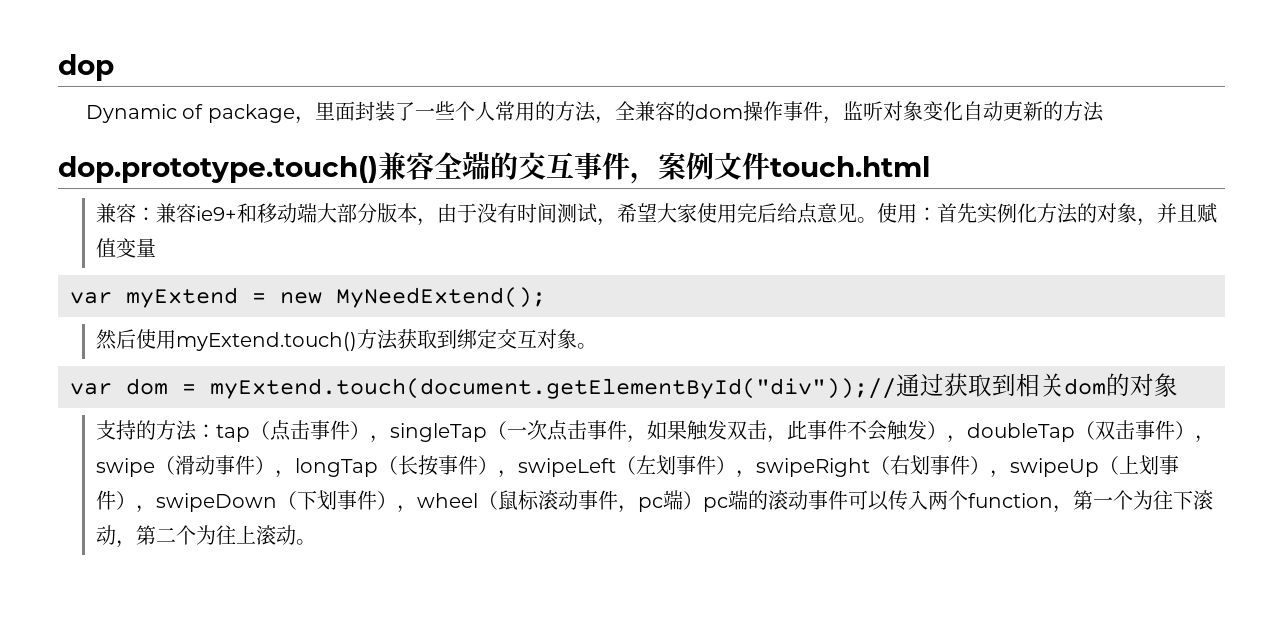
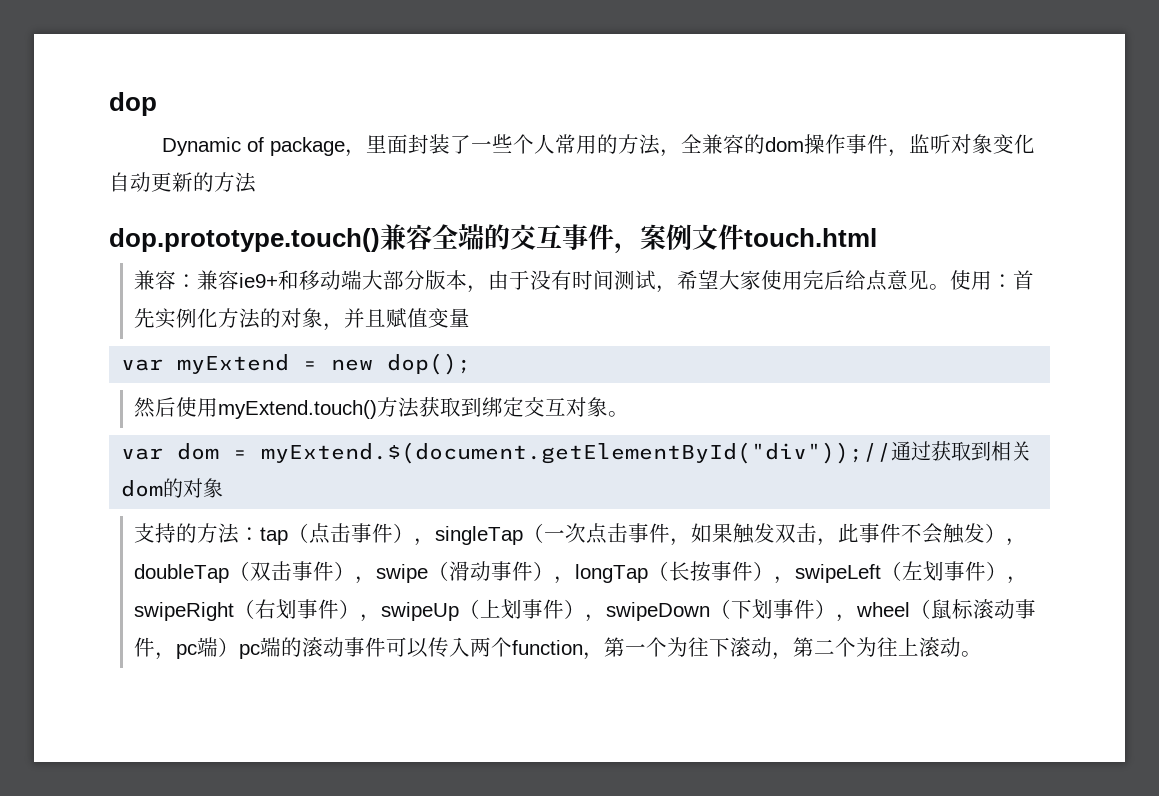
[336,287,546,308] MyNeedExtend(); -> [387,353,472,375] dop();
[210,378,896,399] myExtend.touch(document.getElementById("div"));// -> [261,442,892,464] myExtend.$(document.getElementById("div"));//

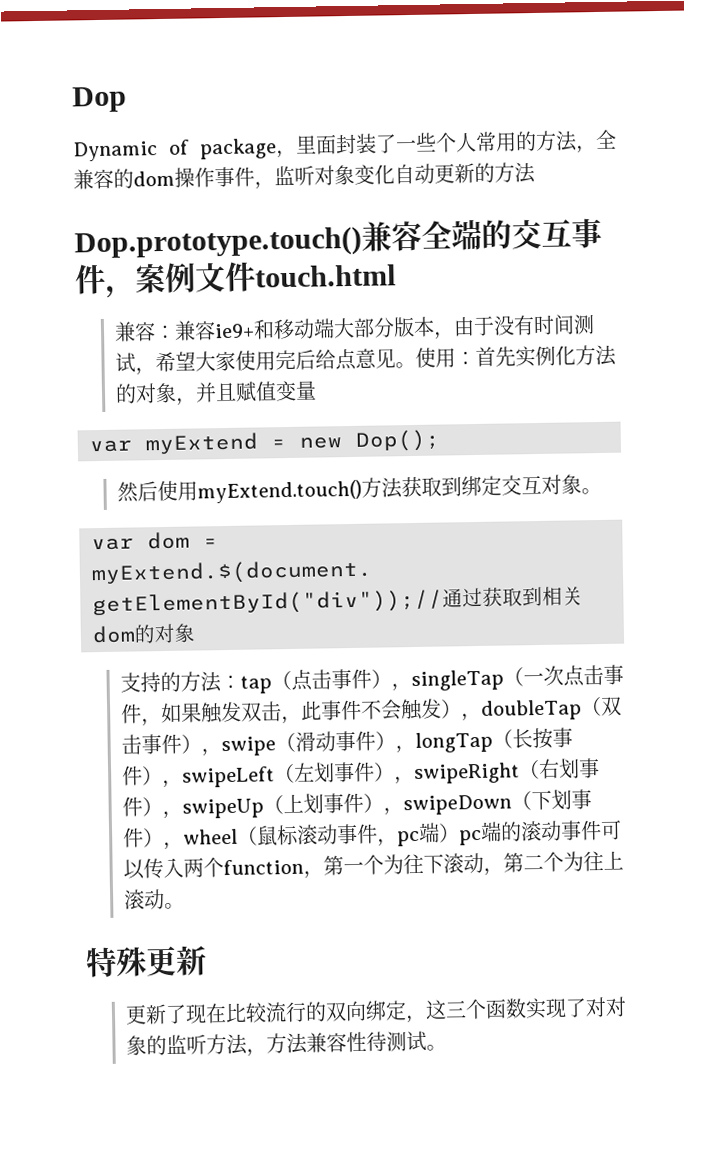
[109,92,157,116] dop -> [72,86,127,113] Dop
[109,228,380,252] dop.prototype.touch() -> [74,226,362,260] Dop.prototype.touch()
[387,353,472,375] dop(); -> [355,429,440,452] Dop();
(983, 654) none -> [85,945,207,978] [125,996,628,1025] [126,1030,448,1057] // 特殊更新 // 更新了现在比较流行的双向绑定，这三个函数实现了对对象的监听方法，方法兼容性待测试。

